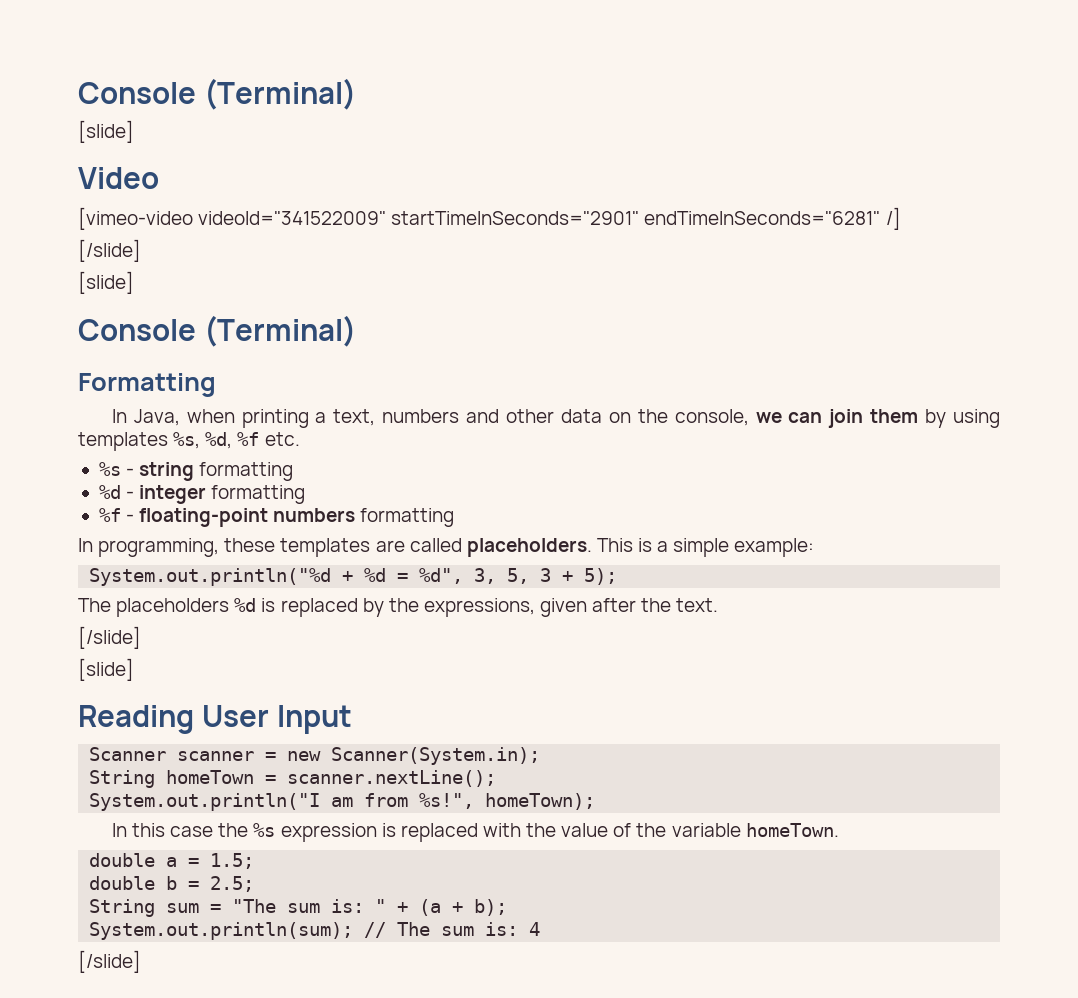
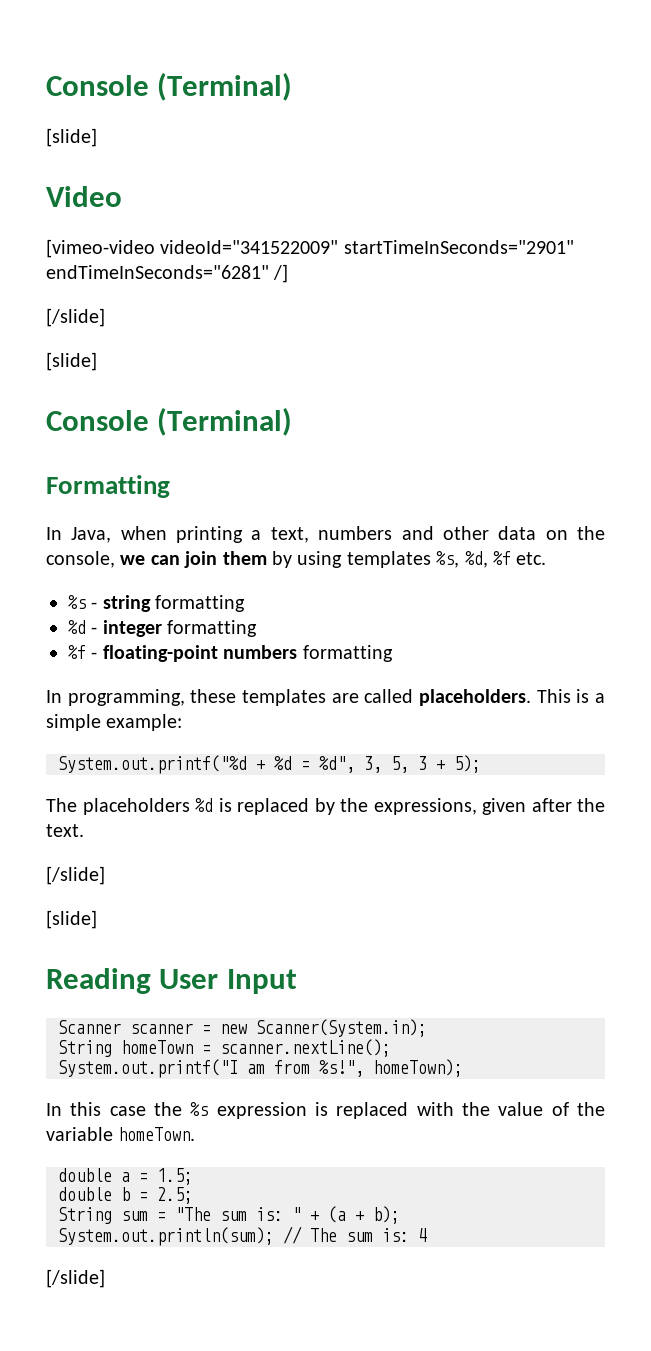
[89,568,332,586] System.out.println("%d -> [58,755,247,774] System.out.printf("%d
[89,793,321,811] System.out.println("I -> [58,1059,238,1078] System.out.printf("I

